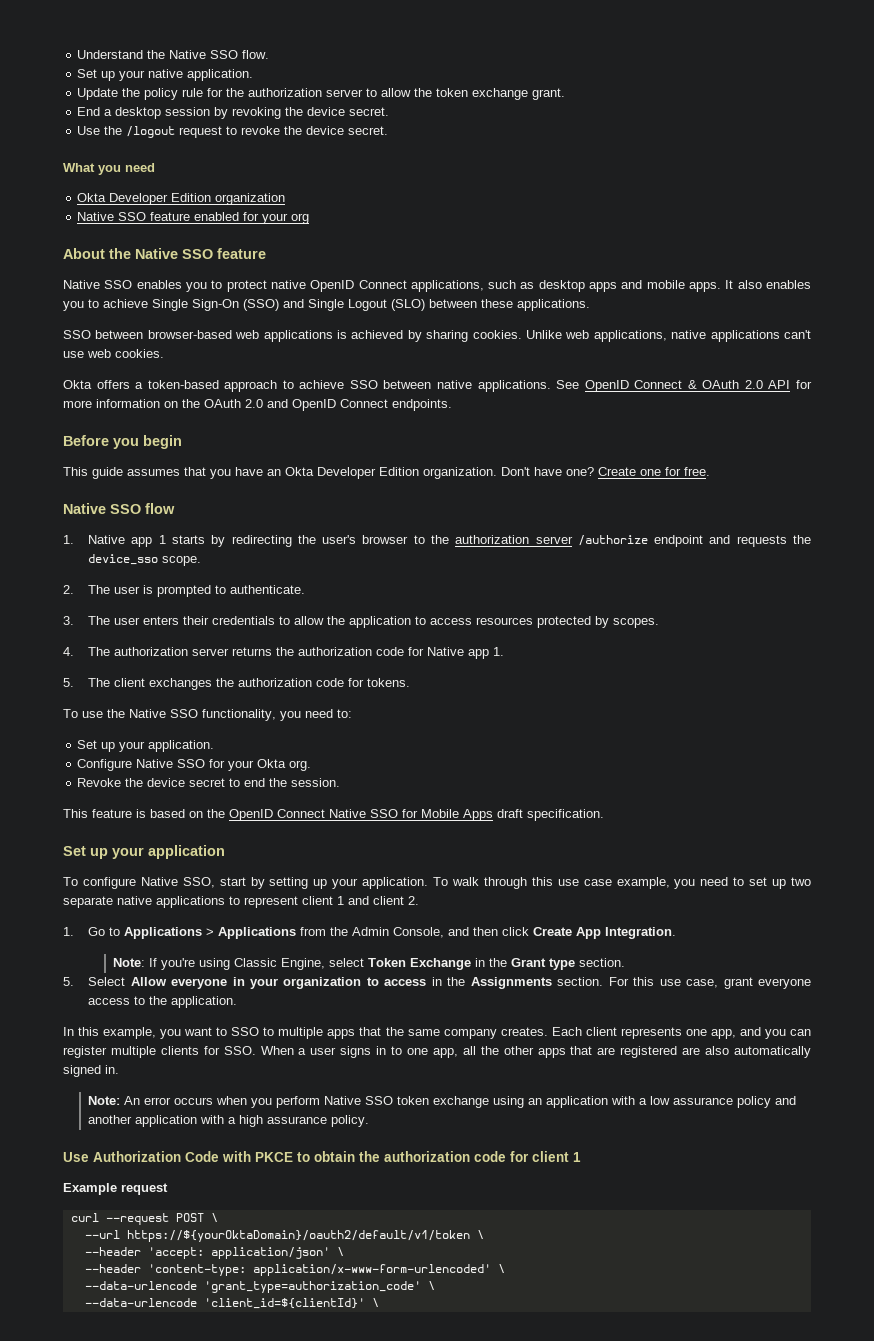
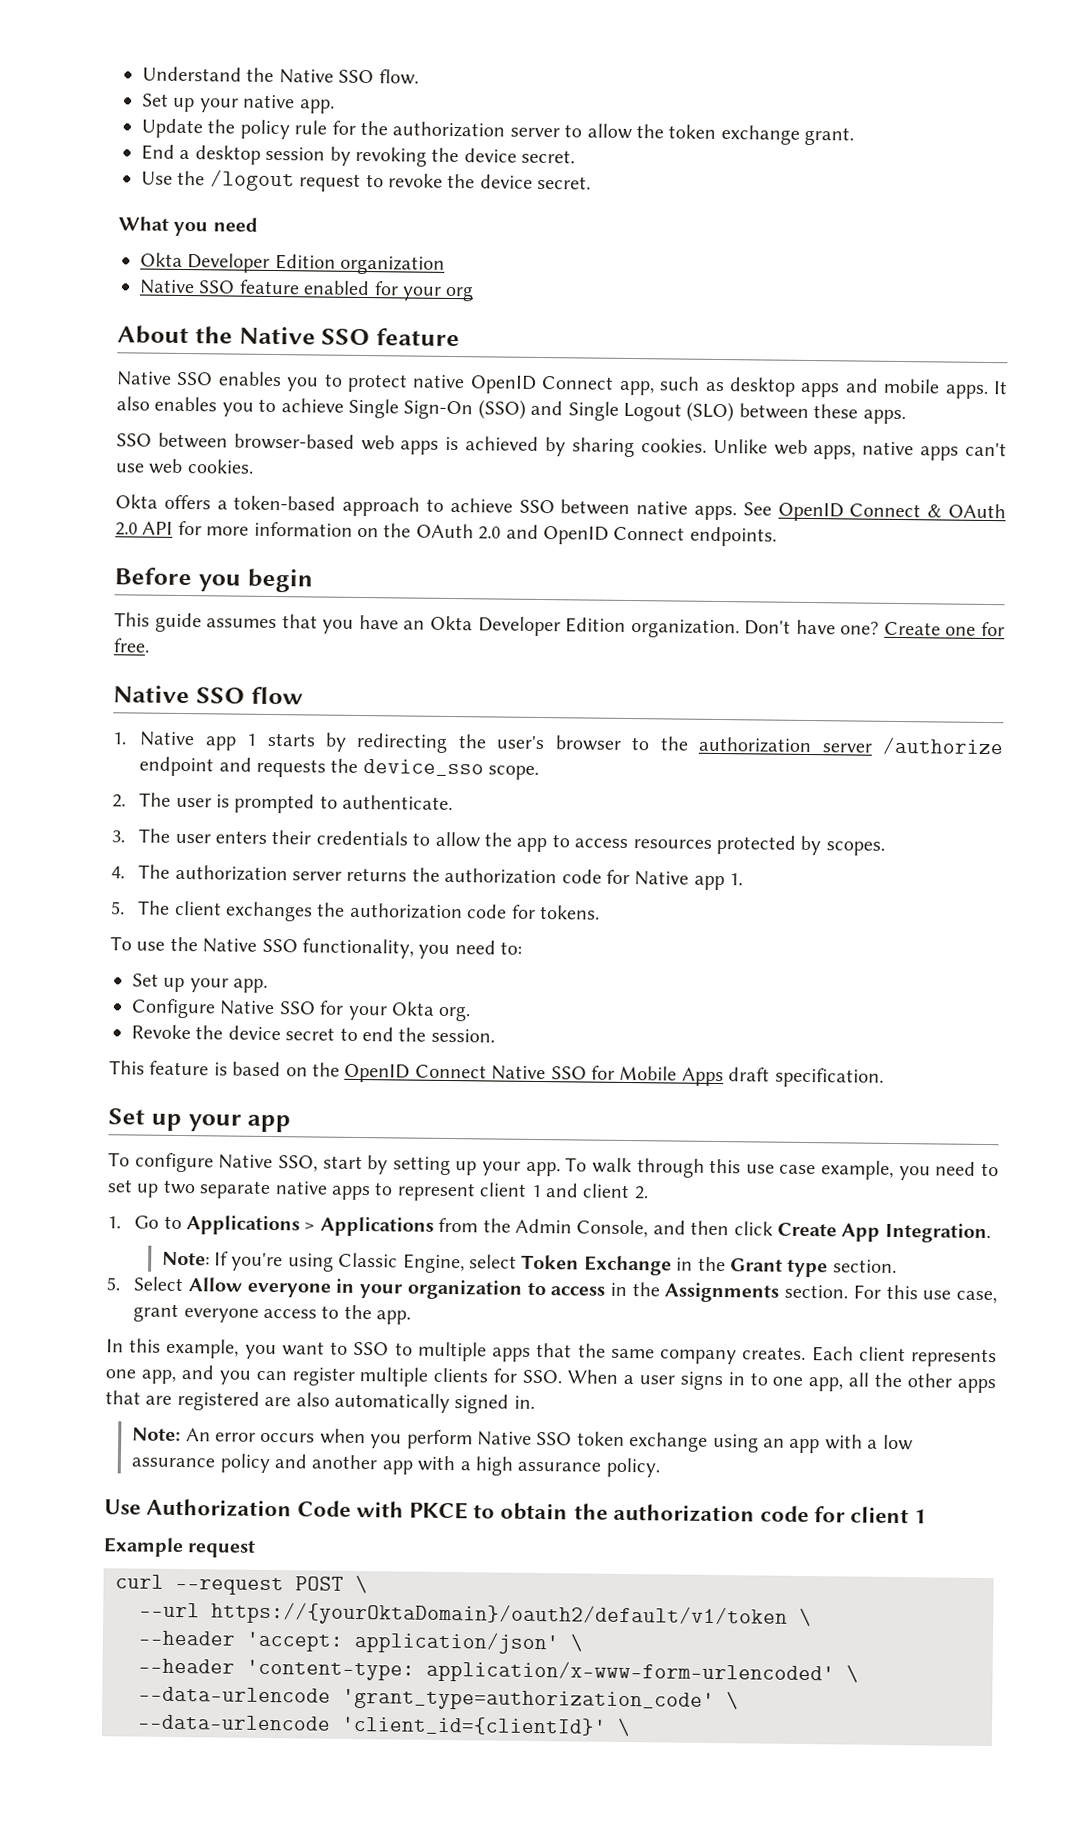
[187,69,254,81] application. -> [298,99,335,114] app.
[410,280,484,292] applications, -> [618,380,655,396] app,
[517,299,590,311] applications. -> [862,409,906,425] apps.
[263,330,333,342] applications -> [400,440,440,455] apps
[593,330,780,342] applications, native applications -> [813,441,960,461] apps, native apps
[477,380,551,392] applications. -> [694,505,737,521] apps.
[349,616,412,628] application -> [516,837,548,853] app
[148,740,215,752] application. -> [233,978,269,993] app.
[148,845,225,859] application -> [247,1114,292,1133] app
[362,877,429,889] application. -> [525,1161,561,1177] app.
[156,896,225,908] applications -> [331,1185,371,1201] apps
[171,996,238,1008] application. -> [376,1310,412,1325] app.
[546,1096,609,1108] application -> [789,1438,821,1454] app
[135,1115,198,1127] application -> [381,1460,413,1475] app
[126,1230,470,1242] https://${yourOktaDomain}/oauth2/default/v1/token -> [211,1601,788,1629] https://{yourOktaDomain}/oauth2/default/v1/token
[203,1298,365,1309] 'client_id=${clientId}' -> [341,1715,607,1736] 'client_id={clientId}'

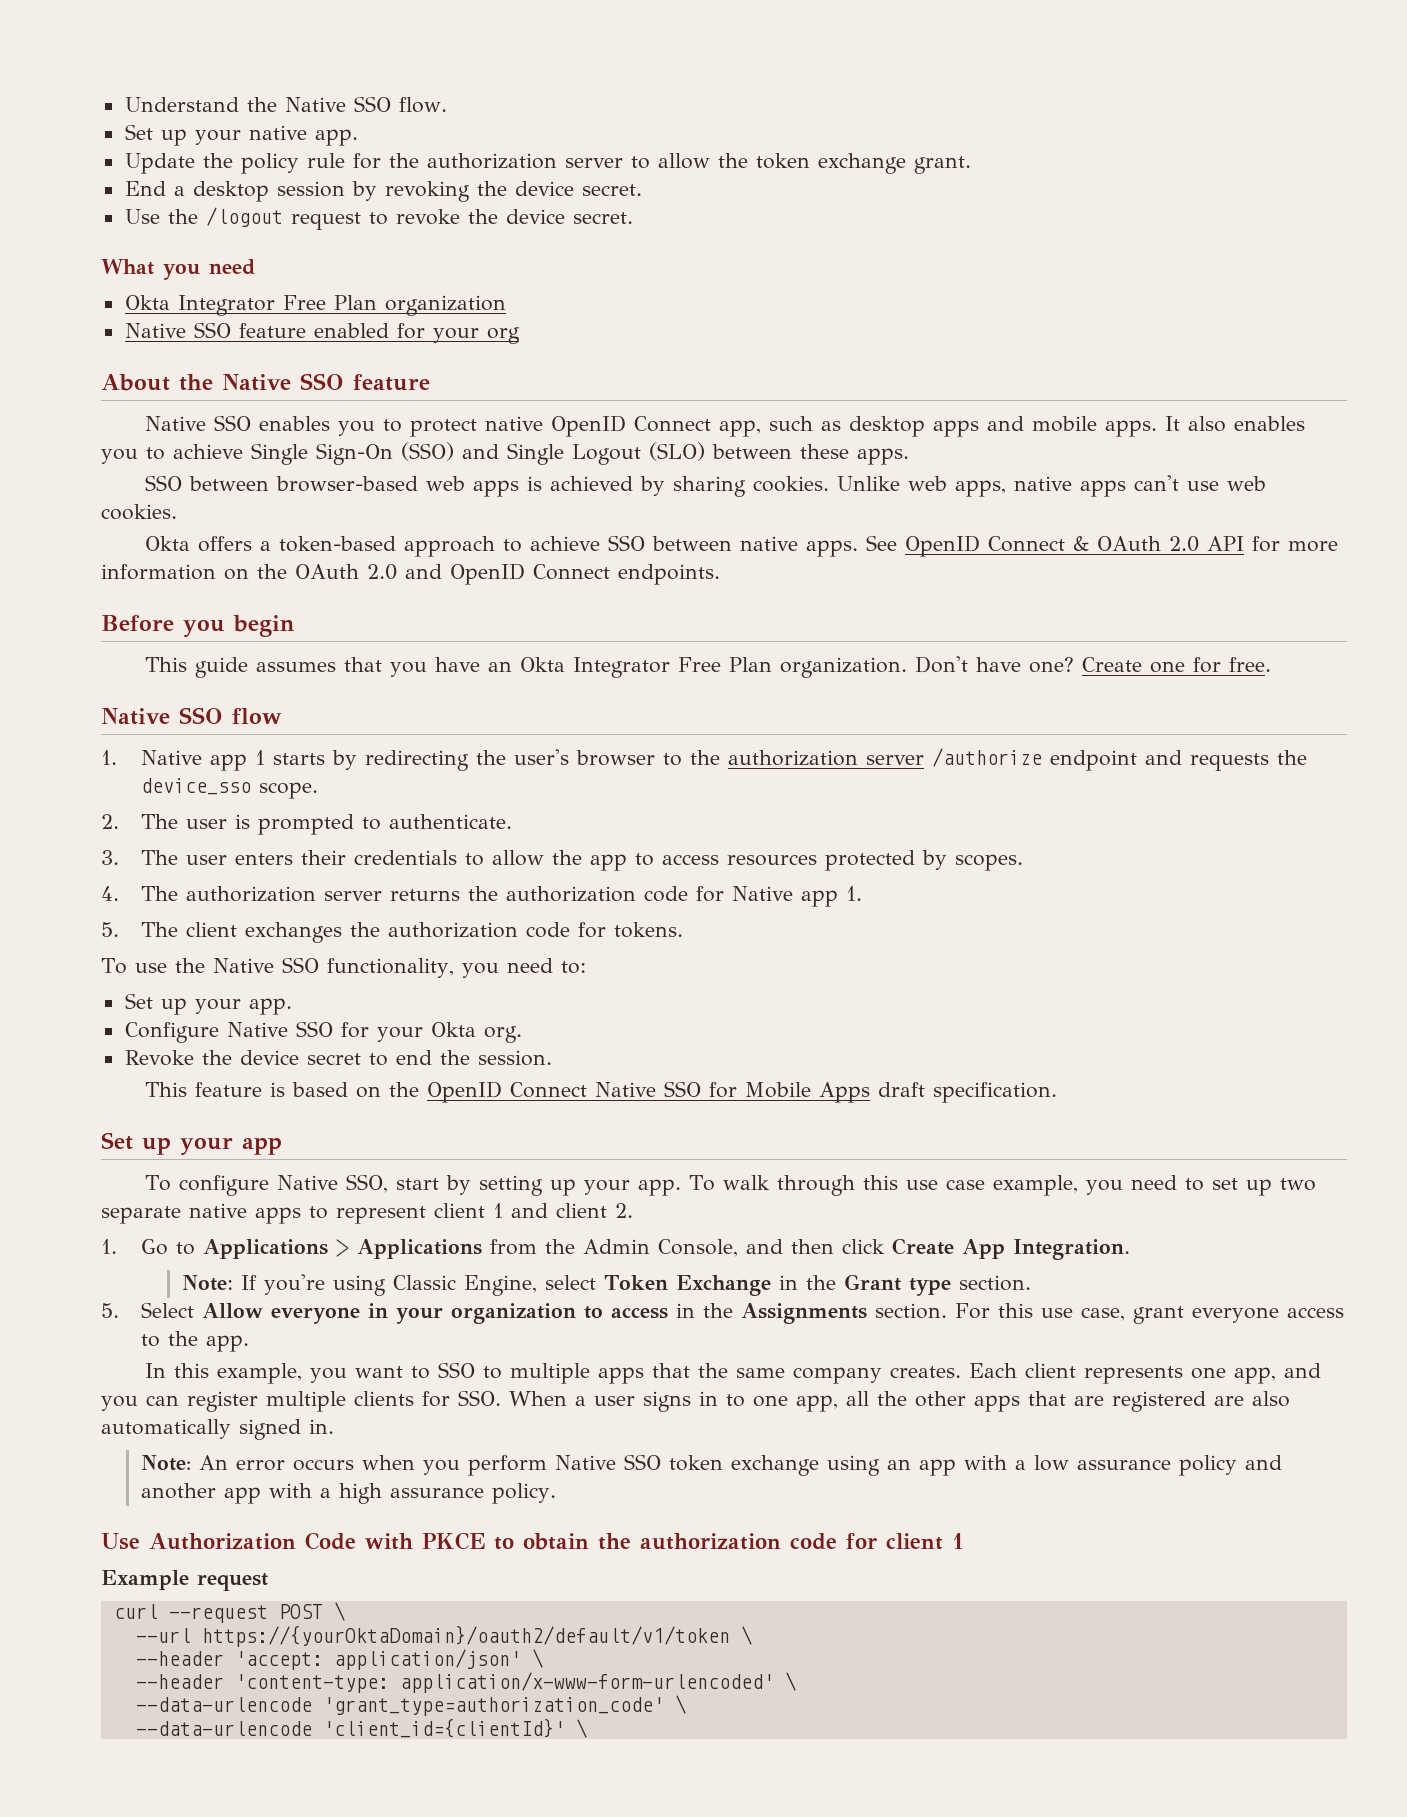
[187,253,336,273] Developer Edition -> [177,295,377,316] Integrator Free Plan
[477,616,627,637] Developer Edition -> [572,657,772,678] Integrator Free Plan

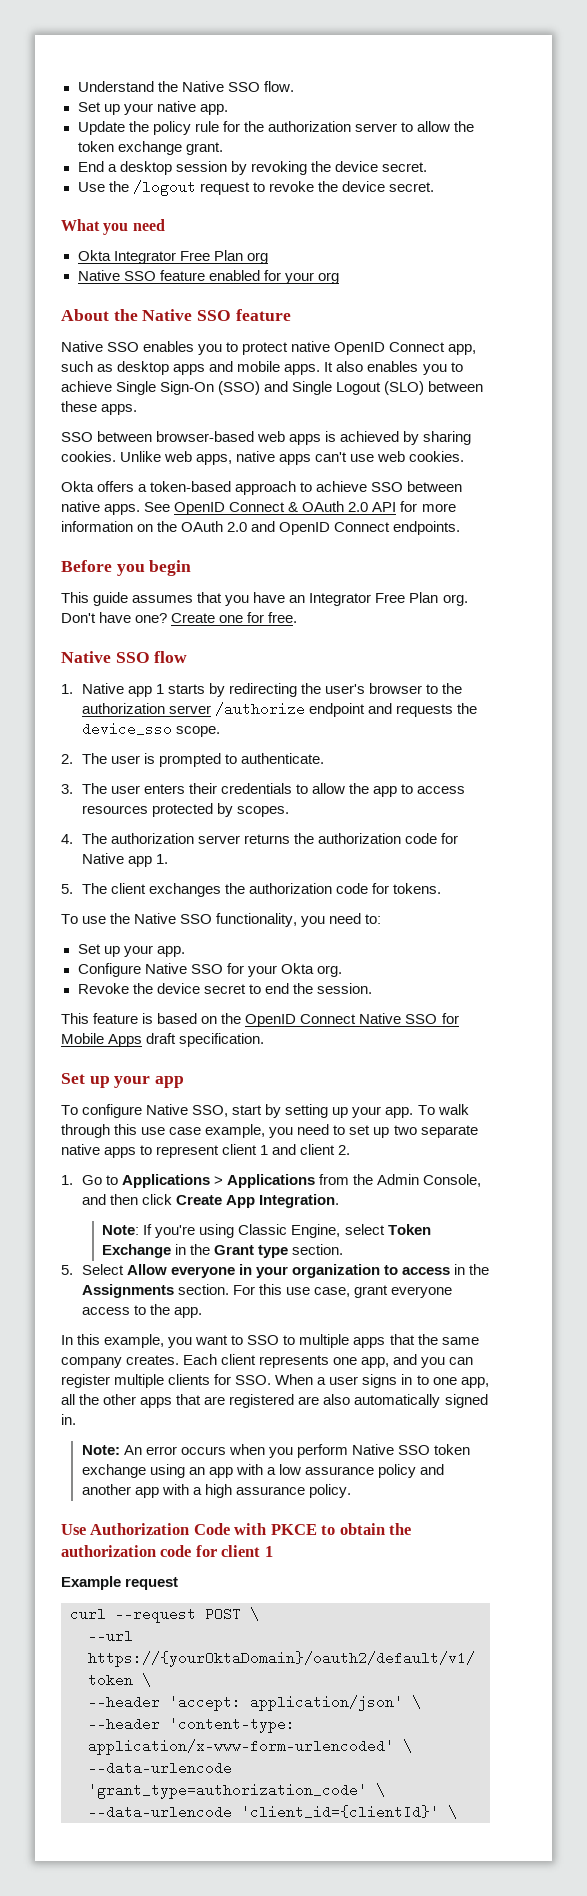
[384,295,506,316] organization -> [246,252,268,264] org
[519,657,907,678] Okta Integrator Free Plan organization. -> [309,592,468,606] Integrator Free Plan org.

